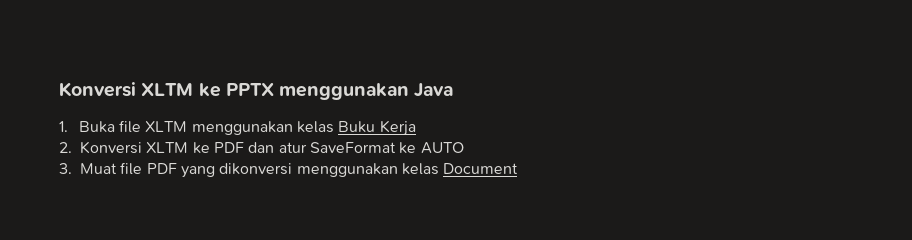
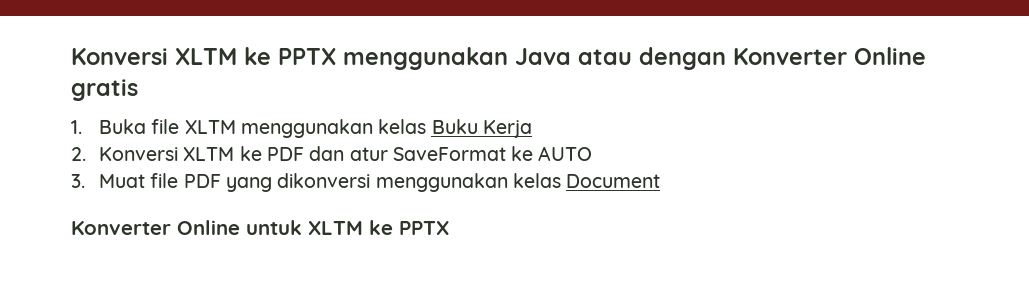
(454, 90) none -> [578,47,926,70] [71,79,138,101] atau dengan Konverter Online gratis
(519, 168) none -> [71,220,449,235] // Konverter Online untuk XLTM ke PPTX

